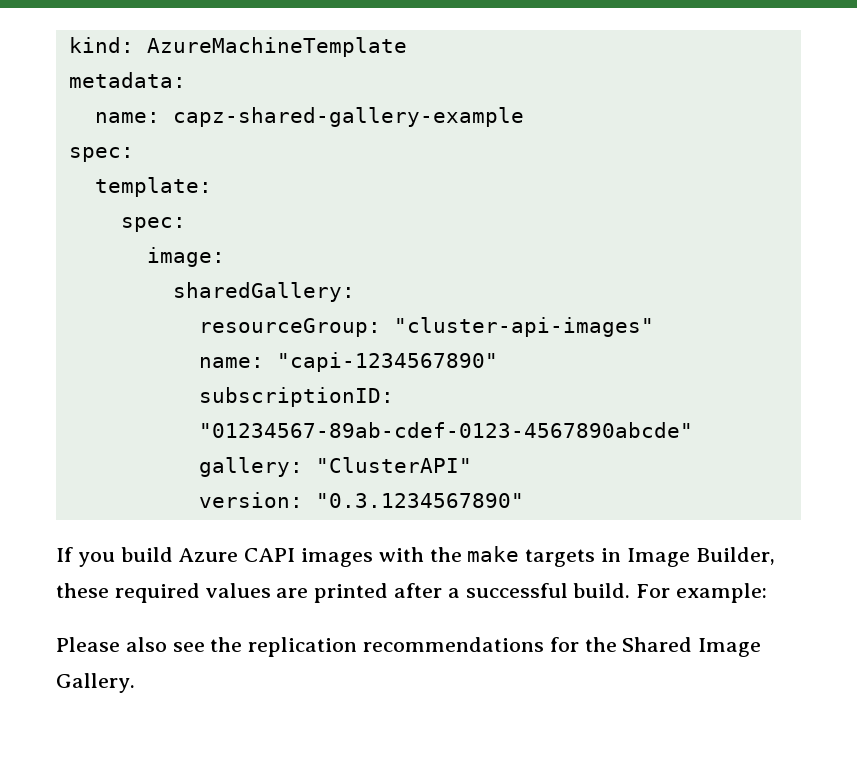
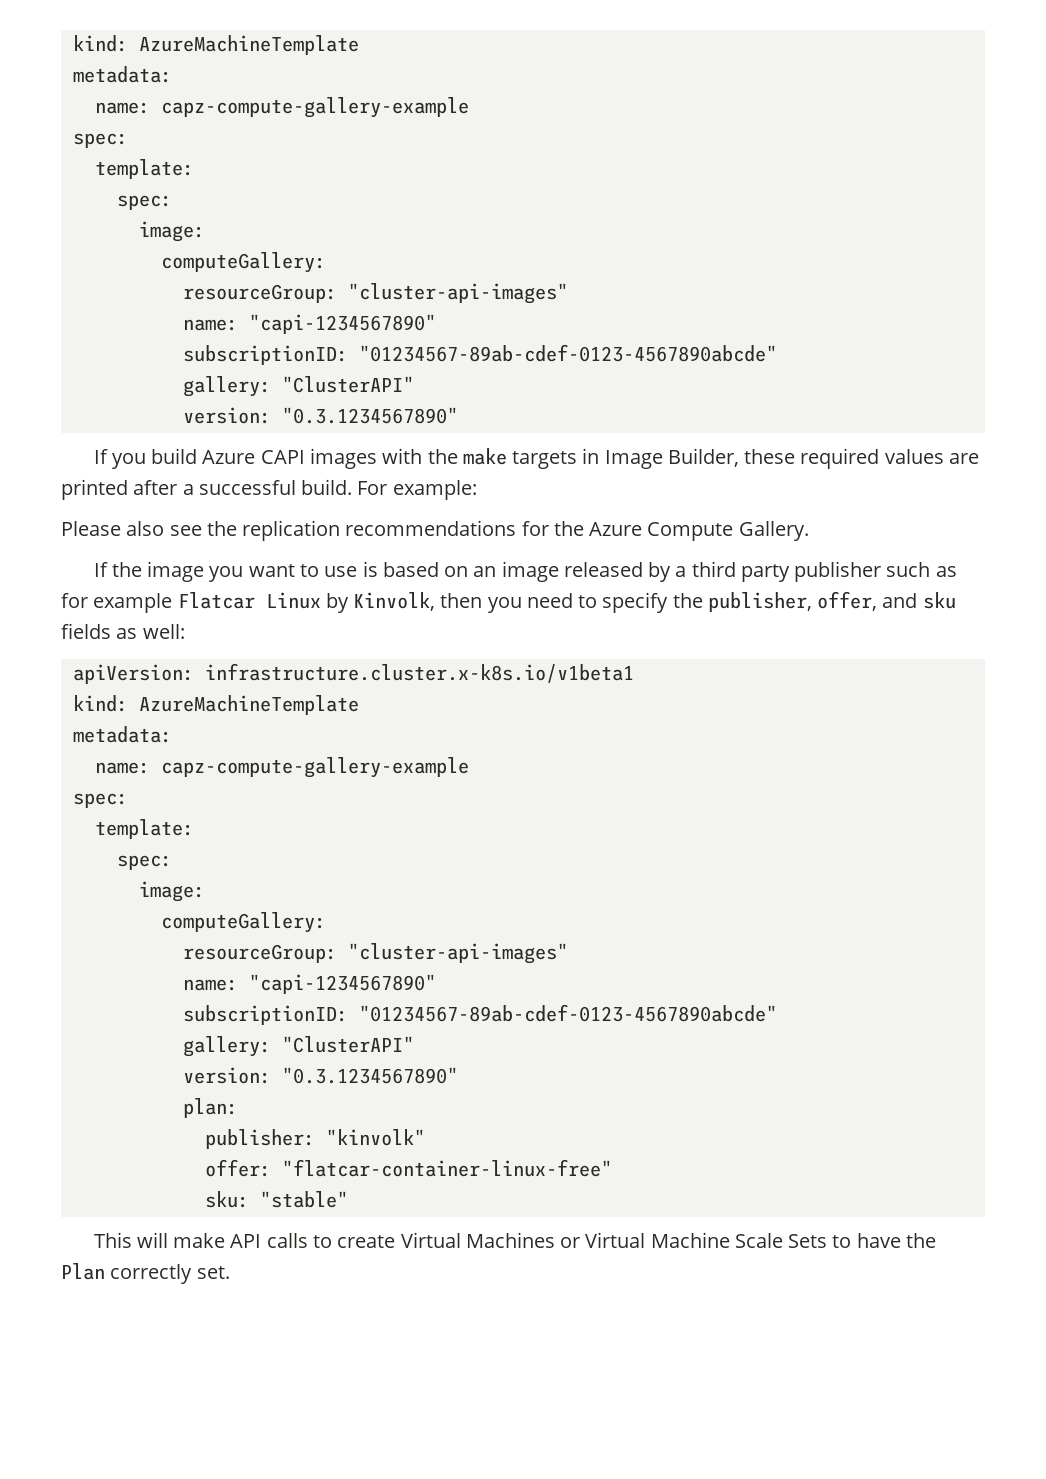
[68,37,407,57] [68,72,186,88] [94,107,524,127] [68,147,134,162] [94,177,212,197] [120,217,186,232] [146,247,225,267] [172,282,355,302] kind: AzureMachineTemplate // metadata: // name: capz-shared-gallery-example // spec: // template: // spec: // image: // sharedGallery: -> [72,35,359,55] [72,66,172,83] [94,97,469,118] [72,133,128,148] [94,159,194,179] [116,195,172,210] [138,221,205,242] [160,252,326,273] kind: AzureMachineTemplate // metadata: // name: capz-compute-gallery-example // spec: // template: // spec: // image: // computeGallery:
[622,637,762,657] Shared Image -> [589,522,734,541] Azure Compute
(135, 683) none -> [93,561,957,582] [61,591,956,613] [61,623,185,639] [72,663,634,684] [72,695,359,715] [72,726,172,743] [94,757,469,778] [72,793,128,808] [94,819,194,839] [116,855,172,870] [138,881,205,902] [160,912,326,933] [182,943,568,964] [182,974,436,994] [182,1004,777,1025] [182,1036,414,1057] [182,1067,458,1084] [182,1098,238,1118] [204,1129,425,1149] [204,1159,612,1177] [204,1191,348,1208] [93,1232,936,1248] [61,1263,230,1284] // If the image you want to use is based on an image released by a third party publisher such as for example Flatcar Linux by Kinvolk, then you need to specify the publisher, offer, and sku fields as well: // apiVersion: infrastructure.cluster.x-k8s.io/v1beta1 // kind: AzureMachineTemplate // metadata: // name: capz-compute-gallery-example // spec: // template: // spec: // image: // computeGallery: // resourceGroup: "cluster-api-images" // name: "capi-1234567890" // subscriptionID: "01234567-89ab-cdef-0123-4567890abcde" // gallery: "ClusterAPI" // version: "0.3.1234567890" // plan: // publisher: "kinvolk" // offer: "flatcar-container-linux-free" // sku: "stable" // This will make API calls to create Virtual Machines or Virtual Machine Scale Sets to have the Plan correctly set.

